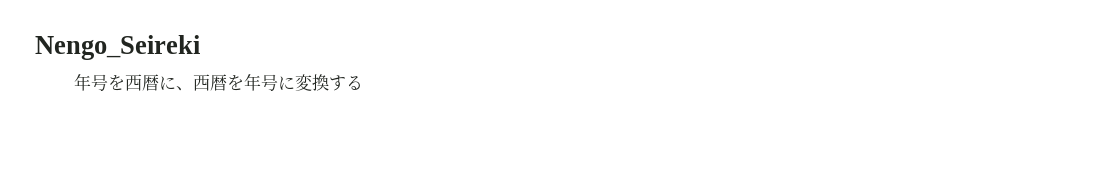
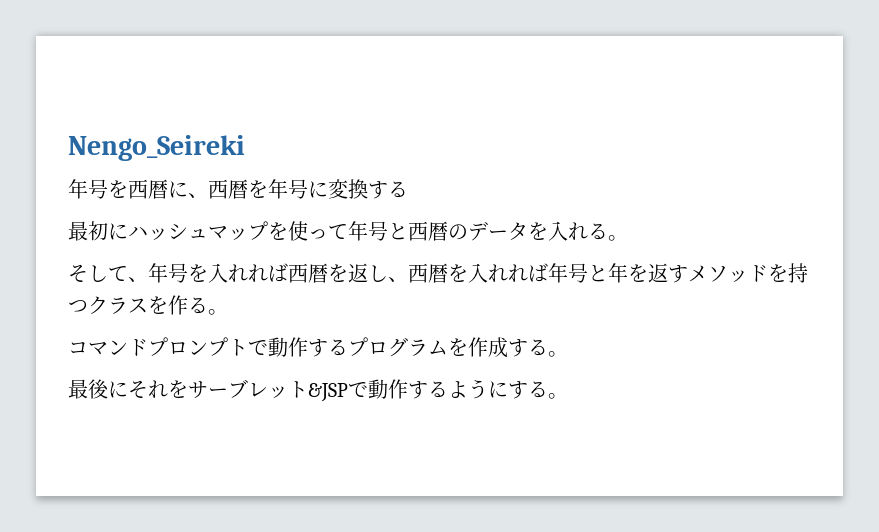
(364, 82) none -> [68,221,628,241] [68,263,808,283] [68,295,228,315] [68,337,568,358] [68,379,568,402] // 最初にハッシュマップを使って年号と西暦のデータを入れる。 // そして、年号を入れれば西暦を返し、西暦を入れれば年号と年を返すメソッドを持つクラスを作る。 // コマンドプロンプトで動作するプログラムを作成する。 // 最後にそれをサーブレット&JSPで動作するようにする。

